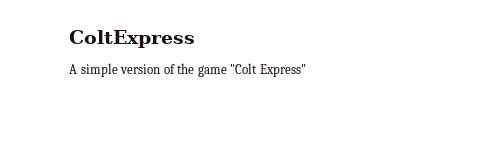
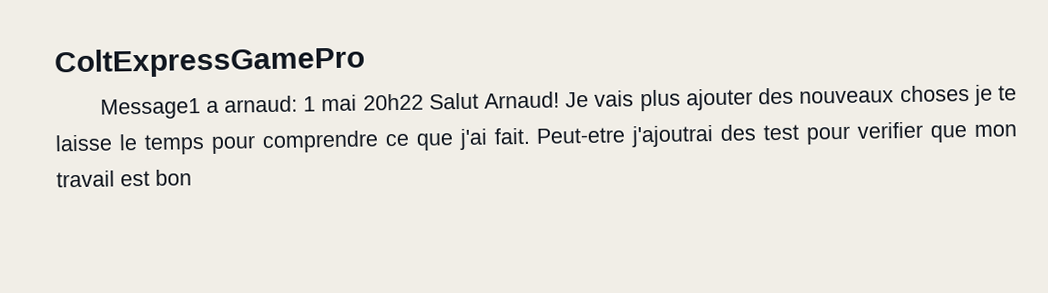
[69,30,195,48] [69,63,306,77] ColtExpress // A simple version of the game "Colt Express" -> [54,45,365,79] [99,84,1017,120] [55,121,1017,155] [56,169,192,188] ColtExpressGamePro // Message1 a arnaud: 1 mai 20h22 Salut Arnaud! Je vais plus ajouter des nouveaux choses je te laisse le temps pour comprendre ce que j'ai fait. Peut-etre j'ajoutrai des test pour verifier que mon travail est bon

